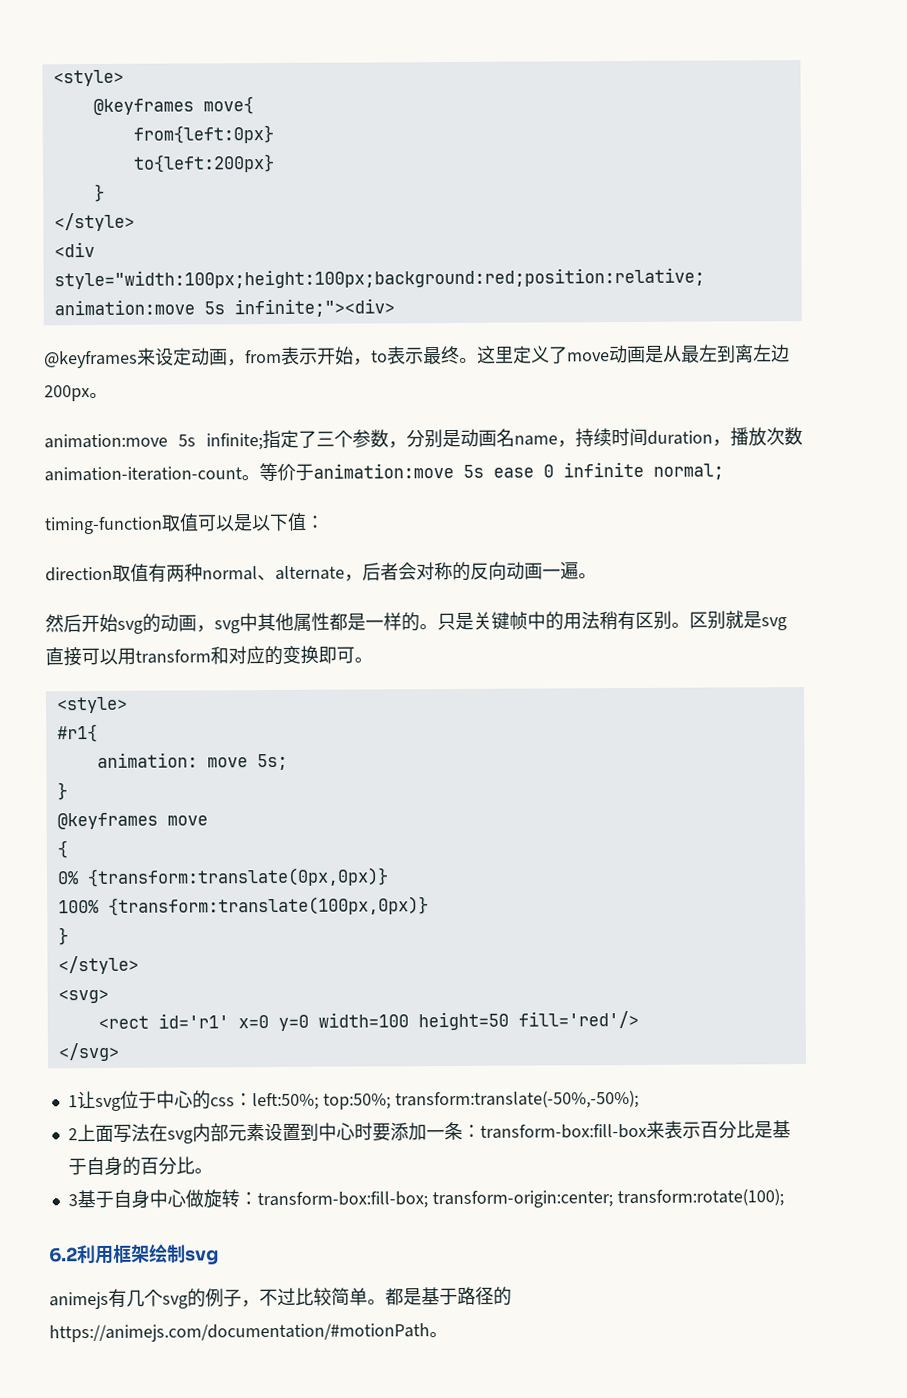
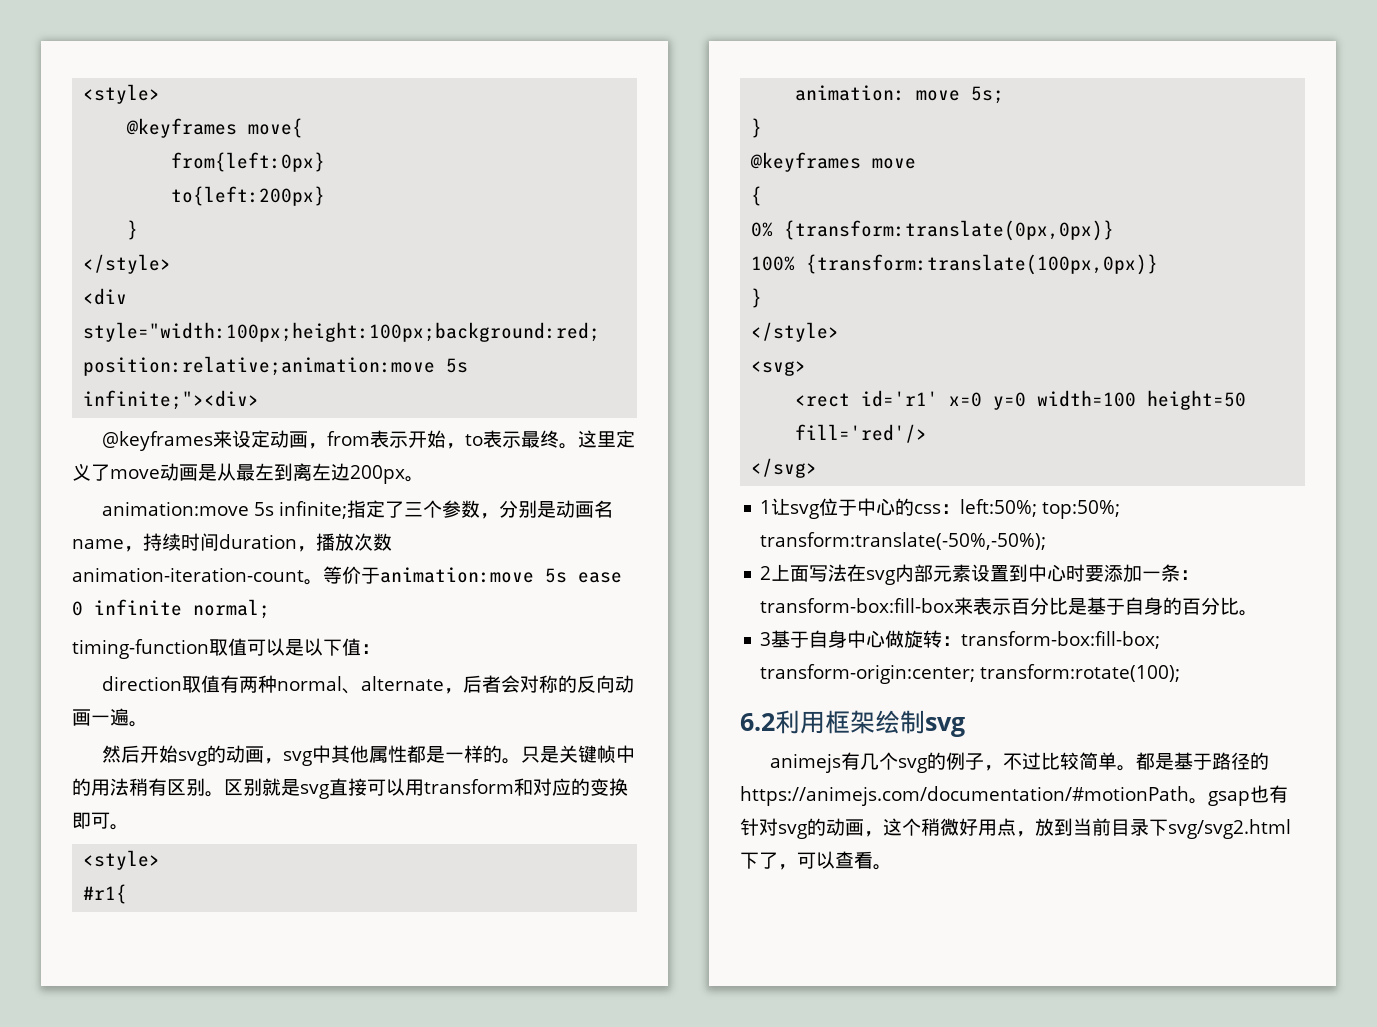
(448, 1335) none -> [1208,785,1288,806] [740,818,1291,839] [740,851,892,870] gsap也有针对svg的动画，这个稍微好用点，放到当前目录下svg/svg2.html下了，可以查看。

